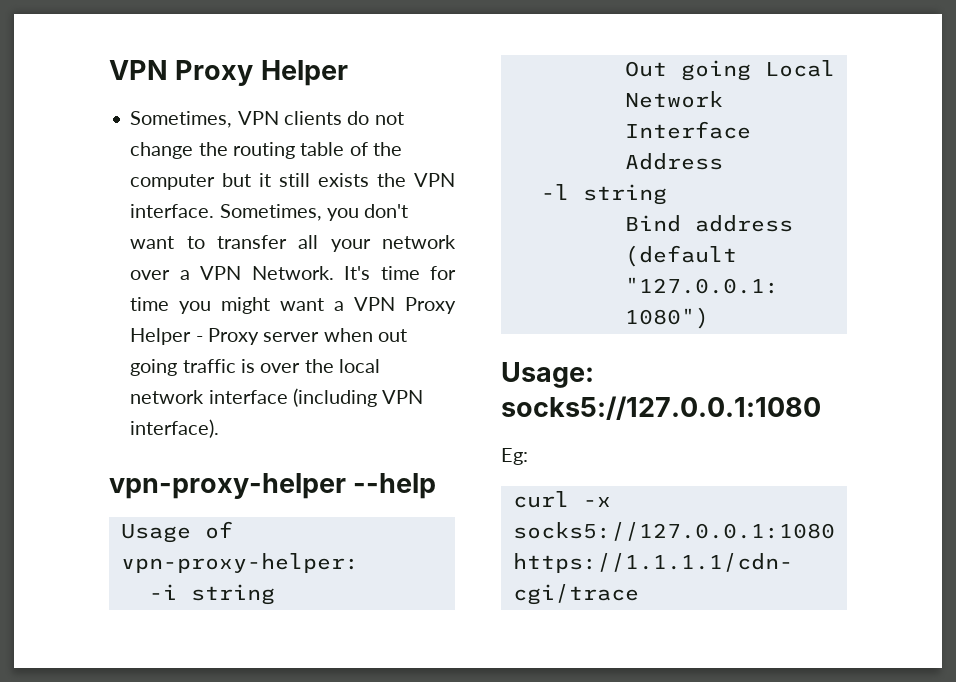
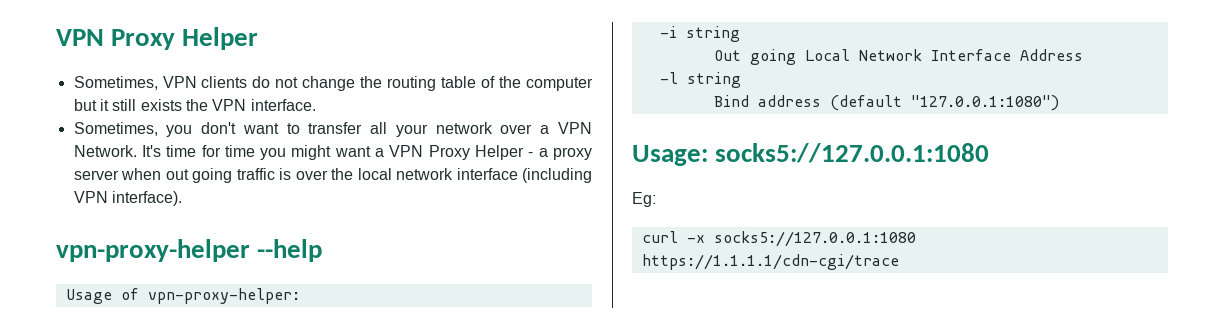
(215, 211) none -> (316, 105) //
[207,328,259,345] Proxy -> [538,147,592,160] a proxy

